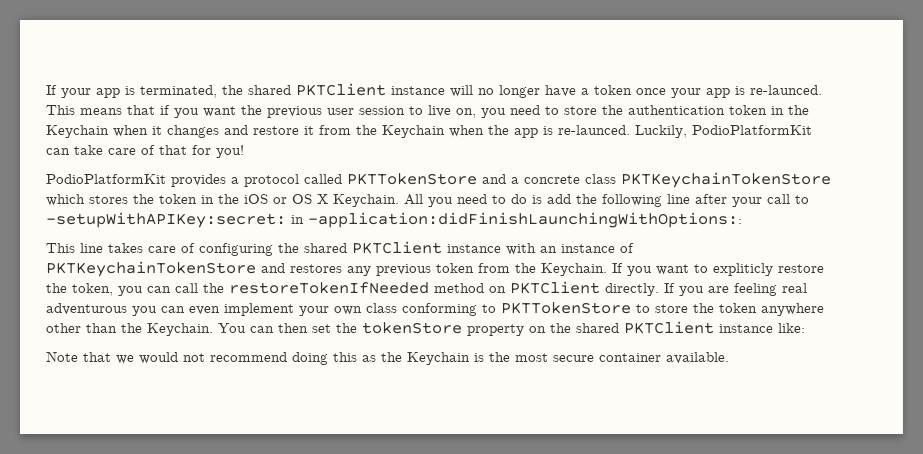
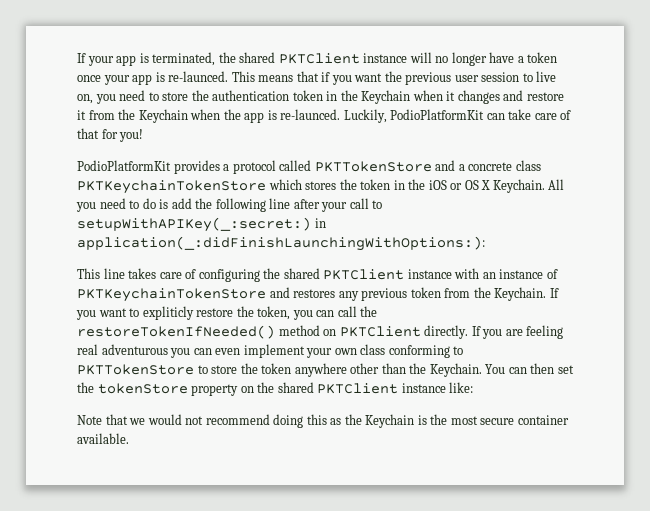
[46,212,742,228] -setupWithAPIKey:secret: in -application:didFinishLaunchingWithOptions:: -> [77,217,326,232] [77,236,485,251] setupWithAPIKey(_:secret:) in application(_:didFinishLaunchingWithOptions:):
[229,282,429,294] restoreTokenIfNeeded -> [77,325,275,339] restoreTokenIfNeeded()

